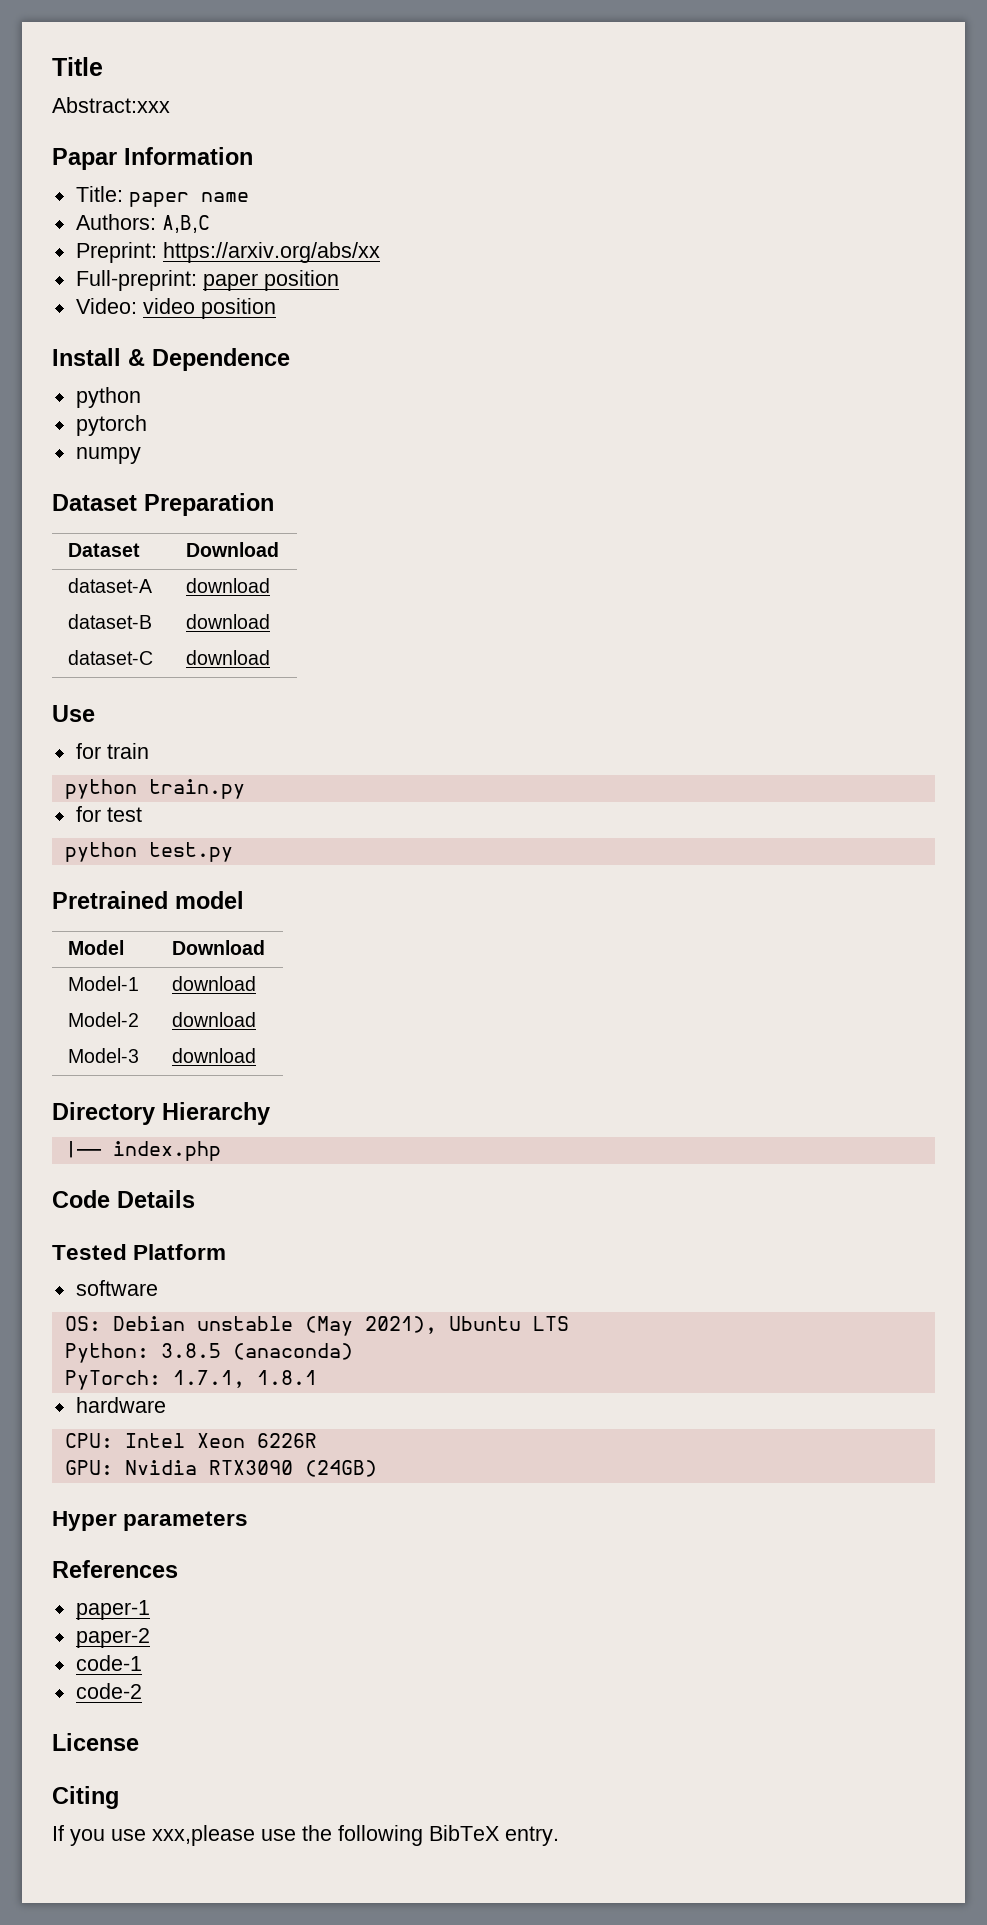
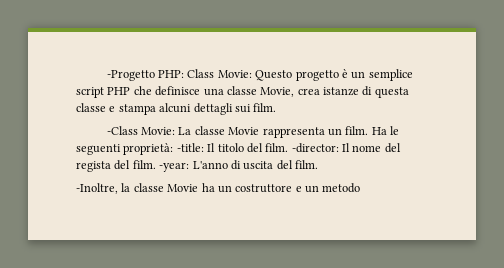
[52,57,103,76] [52,97,170,113] [52,147,253,170] [75,186,249,207] [75,214,210,233] [75,242,380,263] [75,270,339,291] [75,298,276,319] [52,348,290,371] [75,387,141,408] [75,415,147,436] [75,447,141,464] [52,493,274,516] [68,543,141,557] [186,542,280,557] [68,578,153,593] [186,578,271,593] [68,614,153,629] [186,614,271,629] [68,650,154,665] [186,650,271,665] [52,705,95,722] [75,743,149,759] [64,779,245,799] [75,806,142,822] [64,842,233,862] [52,891,244,909] [68,940,125,955] [172,940,266,955] [68,976,140,991] [172,976,257,991] [68,1012,140,1027] [172,1012,257,1027] [68,1048,140,1063] [172,1048,257,1063] [52,1102,270,1125] [64,1141,221,1161] [52,1190,195,1208] [52,1244,227,1260] [75,1280,158,1296] [64,1316,569,1336] [64,1343,353,1363] [64,1370,317,1390] [75,1397,166,1413] [64,1433,317,1448] [64,1460,377,1477] [52,1511,249,1531] [52,1560,178,1578] [75,1600,150,1620] [75,1628,150,1648] [75,1655,142,1671] [75,1683,142,1699] [52,1733,139,1751] [52,1786,119,1809] [52,1825,559,1846] Title // Abstract:xxx // Papar Information // Title: paper name // Authors: A,B,C // Preprint: https://arxiv.org/abs/xx // Full-preprint: paper position // Video: video position // Install & Dependence // python // pytorch // numpy // Dataset Preparation // Dataset | Download // dataset-A | download // dataset-B | download // dataset-C | download // Use // for train // python train.py // for test // python test.py // Pretrained model // Model | Download // Model-1 | download // Model-2 | download // Model-3 | download // Directory Hierarchy // |—— index.php // Code Details // Tested Platform // software // OS: Debian unstable (May 2021), Ubuntu LTS // Python: 3.8.5 (anaconda) // PyTorch: 1.7.1, 1.8.1 // hardware // CPU: Intel Xeon 6226R // GPU: Nvidia RTX3090 (24GB) // Hyper parameters // References // paper-1 // paper-2 // code-1 // code-2 // License // Citing // If you use xxx,please use the following BibTeX entry. -> [106,69,413,81] [76,86,409,98] [76,103,277,115] [106,126,400,138] [76,143,401,155] [76,160,318,172] [76,183,361,194] -Progetto PHP: Class Movie: Questo progetto è un semplice script PHP che definisce una classe Movie, crea istanze di questa classe e stampa alcuni dettagli sui film. // -Class Movie: La classe Movie rappresenta un film. Ha le seguenti proprietà: -title: Il titolo del film. -director: Il nome del regista del film. -year: L'anno di uscita del film. // -Inoltre, la classe Movie ha un costruttore e un metodo

